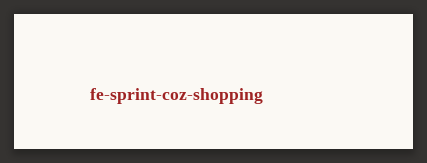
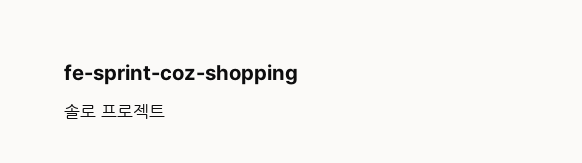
(263, 96) none -> [64,103,165,119] // 솔로 프로젝트

